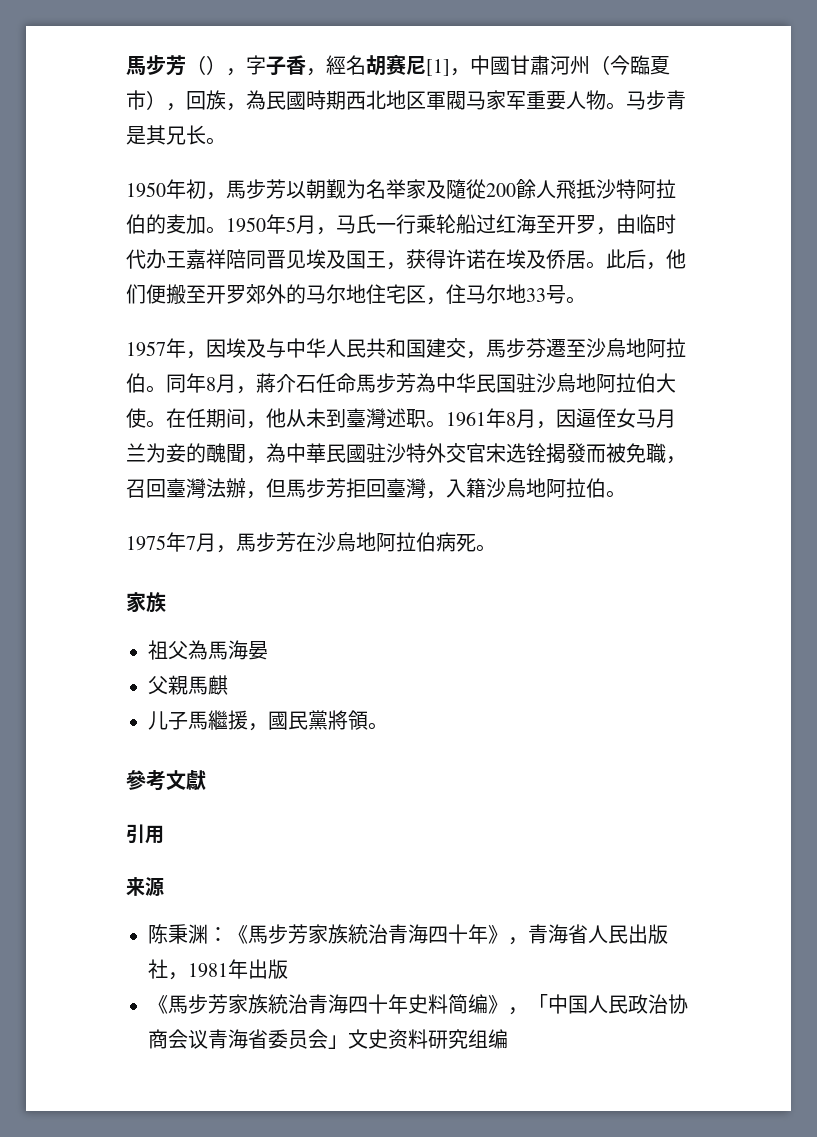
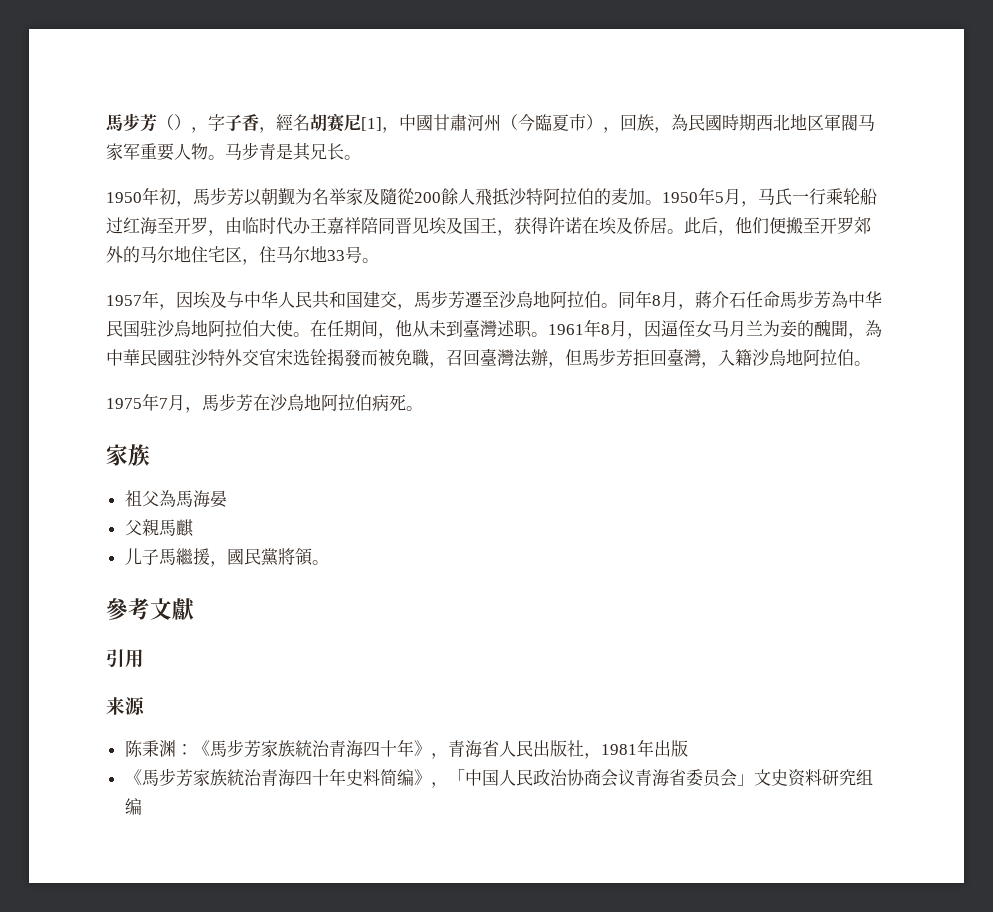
[526,338,546,358] 芬 -> [448,291,465,309] 芳

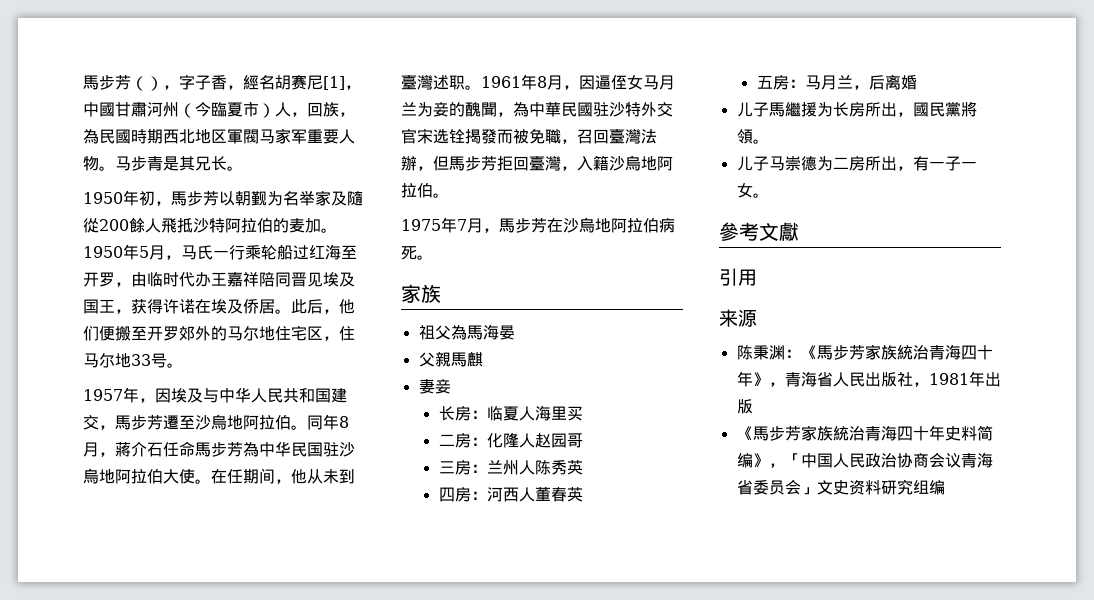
(603, 122) none -> [275,102,291,117] 人
(194, 528) none -> [418,379,451,394] [438,406,583,421] [438,433,583,448] [438,460,583,475] [438,486,583,502] [756,74,917,90] // 妻妾 // 长房：临夏人海里买 // 二房：化隆人赵园哥 // 三房：兰州人陈秀英 // 四房：河西人董春英 // 五房：马月兰，后离婚
(210, 556) none -> [816,102,897,117] 为长房所出
(329, 562) none -> [736,156,977,171] [736,183,769,198] // 儿子马崇德为二房所出，有一子一女。

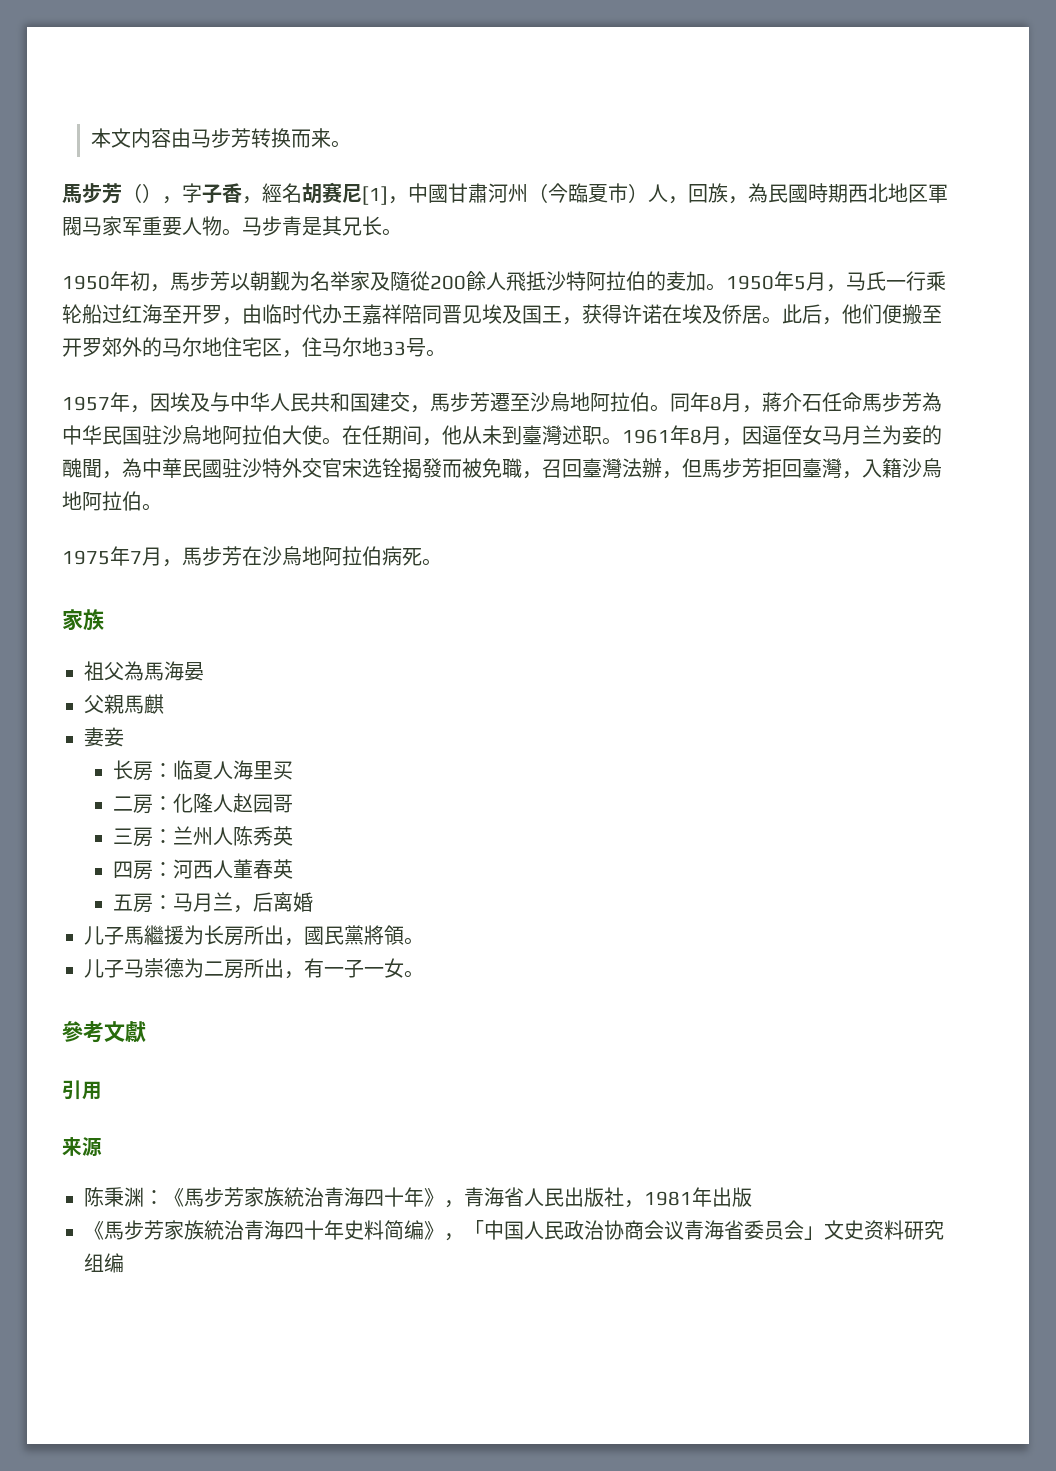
(83, 82) none -> [91,128,352,148] 本文内容由马步芳转换而来。 //

